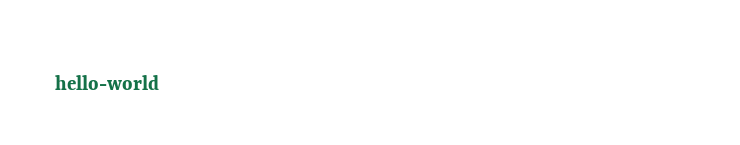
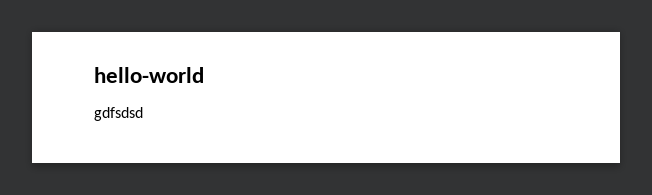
(159, 82) none -> [94,107,143,121] // gdfsdsd

